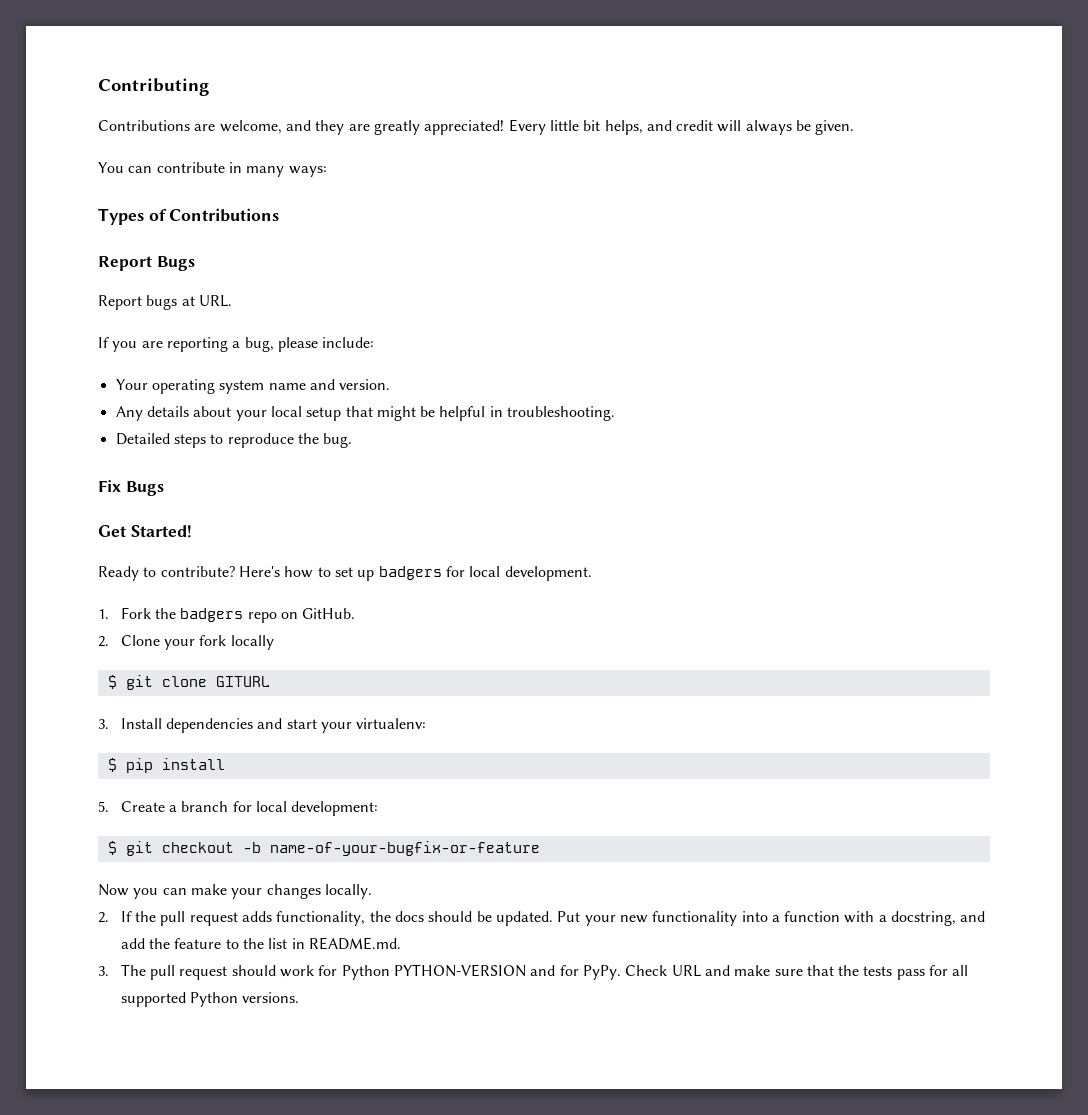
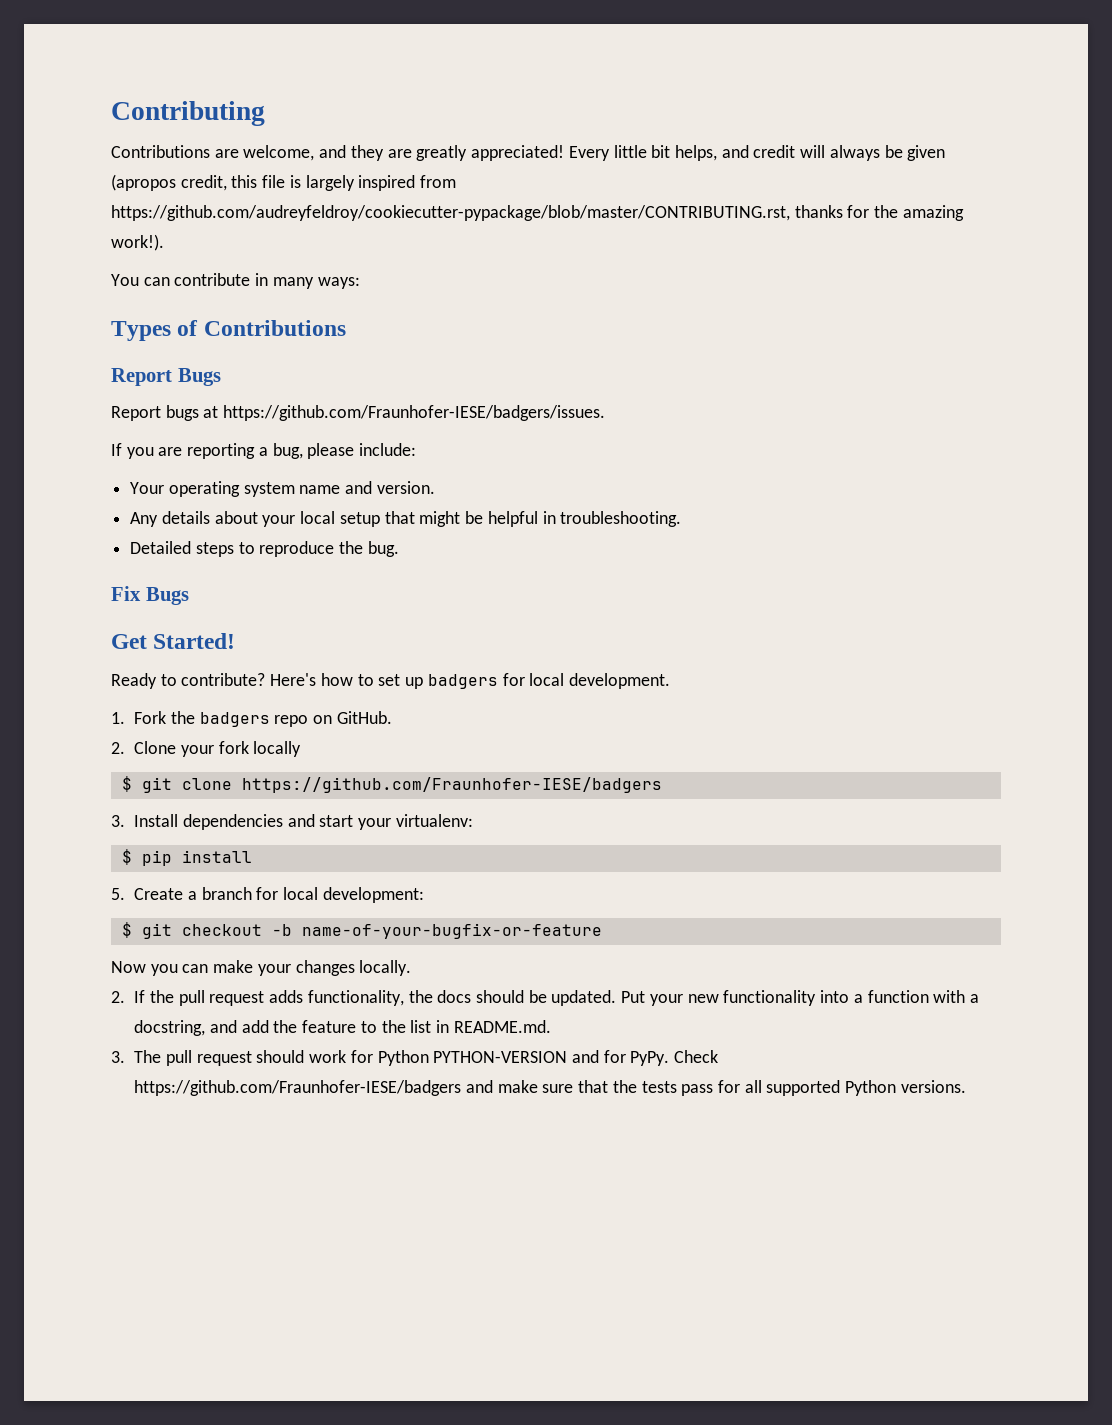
[815,120,855,135] given. -> [907,145,946,161] [111,174,457,191] [111,205,964,221] [111,234,164,251] given (apropos credit, this file is largely inspired from https://github.com/audreyfeldroy/cookiecutter-pypackage/blob/master/CONTRIBUTING.rst, thanks for the amazing work!).
[198,295,232,307] URL. -> [223,405,606,421] https://github.com/Fraunhofer-IESE/badgers/issues.
[215,676,270,687] GITURL -> [241,777,662,793] https://github.com/Fraunhofer-IESE/badgers
[671,965,701,977] URL -> [134,1080,462,1096] https://github.com/Fraunhofer-IESE/badgers

